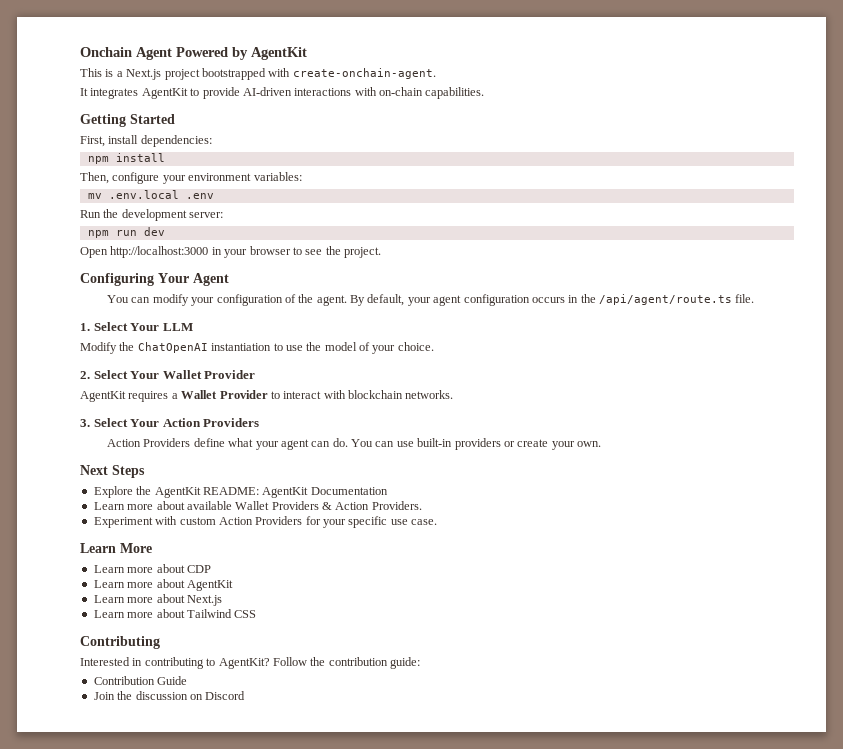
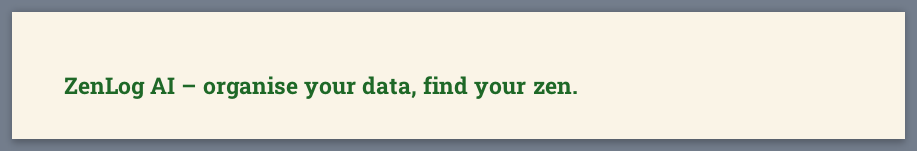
[80,47,307,60] [80,68,436,80] [80,87,485,99] [80,114,175,127] [80,135,212,147] [87,153,165,164] [80,172,302,184] [87,190,214,199] [80,209,224,221] [87,227,165,238] [80,246,381,258] [80,273,229,286] [107,294,755,306] [80,322,193,331] [80,342,434,354] [80,370,256,379] [80,390,454,402] [80,418,260,427] [107,438,602,450] [80,465,145,478] [93,486,388,498] [93,501,422,510] [93,516,438,528] [80,543,152,553] [93,564,211,573] [93,579,233,591] [93,594,222,606] [93,609,257,618] [80,636,160,649] [80,657,420,669] [93,676,188,685] [93,691,246,700] Onchain Agent Powered by AgentKit // This is a Next.js project bootstrapped with create-onchain-agent. // It integrates AgentKit to provide AI-driven interactions with on-chain capabilities. // Getting Started // First, install dependencies: // npm install // Then, configure your environment variables: // mv .env.local .env // Run the development server: // npm run dev // Open http://localhost:3000 in your browser to see the project. // Configuring Your Agent // You can modify your configuration of the agent. By default, your agent configuration occurs in the /api/agent/route.ts file. // 1. Select Your LLM // Modify the ChatOpenAI instantiation to use the model of your choice. // 2. Select Your Wallet Provider // AgentKit requires a Wallet Provider to interact with blockchain networks. // 3. Select Your Action Providers // Action Providers define what your agent can do. You can use built-in providers or create your own. // Next Steps // Explore the AgentKit README: AgentKit Documentation // Learn more about available Wallet Providers & Action Providers. // Experiment with custom Action Providers for your specific use case. // Learn More // Learn more about CDP // Learn more about AgentKit // Learn more about Next.js // Learn more about Tailwind CSS // Contributing // Interested in contributing to AgentKit? Follow the contribution guide: // Contribution Guide // Join the discussion on Discord -> [64,76,578,99] ZenLog AI – organise your data, find your zen.

